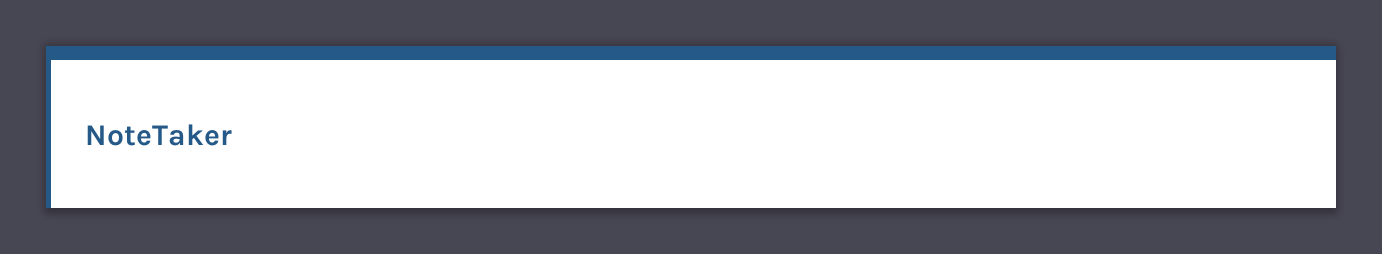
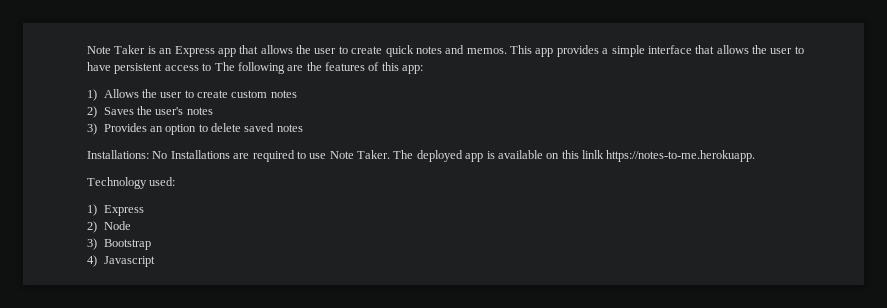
[85,124,232,146] NoteTaker -> [87,45,804,57] [87,62,424,74] [87,89,297,101] [87,106,213,118] [87,123,303,135] [87,150,756,162] [87,177,176,189] [87,204,144,216] [87,221,131,233] [87,238,151,250] [87,255,155,267] Note Taker is an Express app that allows the user to create quick notes and memos. This app provides a simple interface that allows the user to have persistent access to The following are the features of this app: // 1) Allows the user to create custom notes // 2) Saves the user's notes // 3) Provides an option to delete saved notes // Installations: No Installations are required to use Note Taker. The deployed app is available on this linlk https://notes-to-me.herokuapp. // Technology used: // 1) Express // 2) Node // 3) Bootstrap // 4) Javascript

